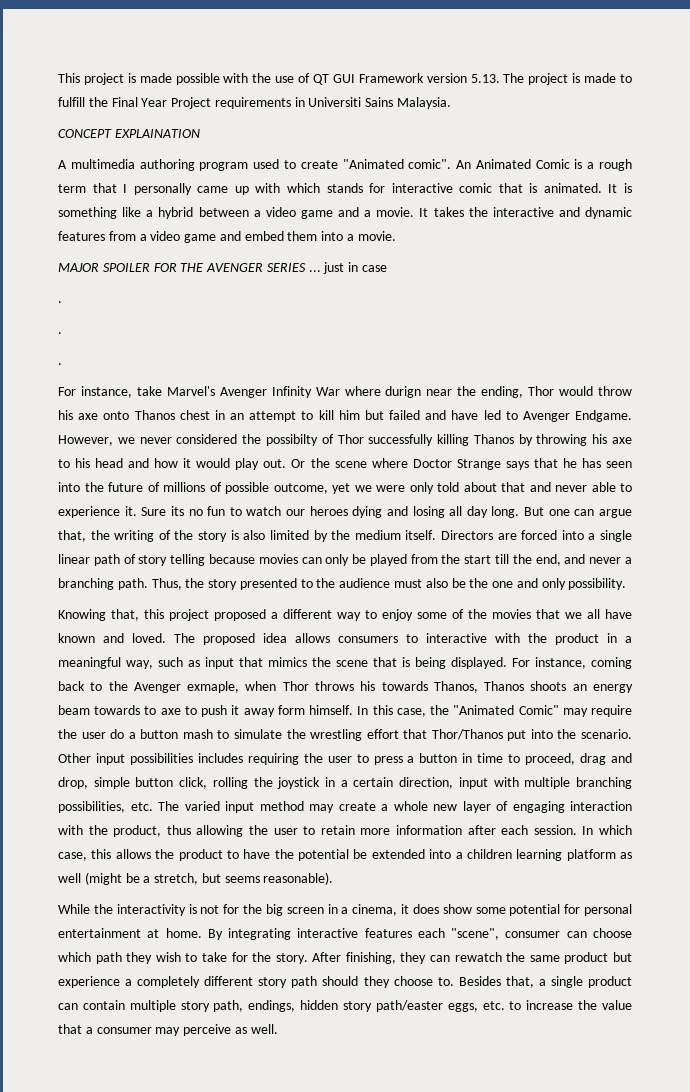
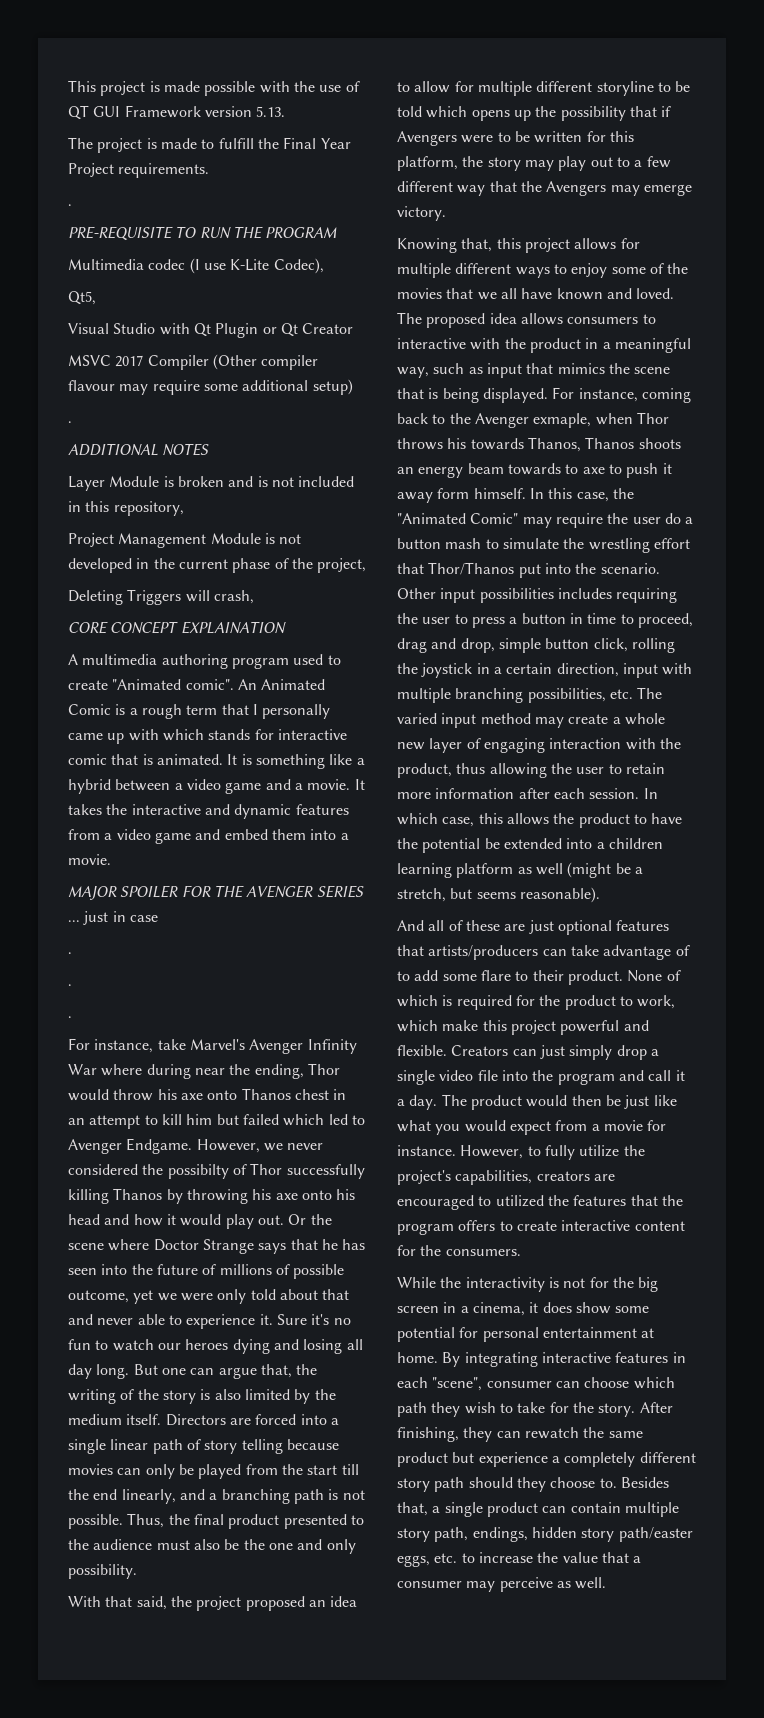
(500, 78) none -> (286, 111) //
[214,97,452,109] requirements in Universiti Sains Malaysia. // -> [118,163,210,178] [68,204,72,206] [68,226,338,241] [68,258,324,274] [68,291,96,305] [68,323,354,338] [68,354,319,370] [68,379,353,395] [68,421,72,423] [68,443,210,456] [68,476,355,491] [68,501,184,516] [68,533,302,548] [68,558,367,573] [68,589,254,605] [68,621,108,634] requirements. // . // PRE-REQUISITE TO RUN THE PROGRAM // Multimedia codec (I use K-Lite Codec), // Qt5, // Visual Studio with Qt Plugin or Qt Creator // MSVC 2017 Compiler (Other compiler flavour may require some additional setup) // . // ADDITIONAL NOTES // Layer Module is broken and is not included in this repository, // Project Management Module is not developed in the current phase of the project, // Deleting Triggers will crash, // CORE
[385,386,422,398] durign -> [146,1064,191,1079] during
[425,410,479,420] and have -> [283,1114,325,1126] which
[58,459,70,468] to -> [301,1190,332,1200] onto
[170,506,184,516] its -> [311,1314,330,1325] it's
[535,554,632,566] [58,578,238,590] end, and never a branching path. Thus, the story -> [93,1489,365,1504] [68,1513,280,1529] end linearly, and a branching path is not possible. Thus, the final product
(627, 584) none -> [68,1596,358,1611] [397,81,691,96] [397,106,672,121] [397,131,634,146] [397,156,671,171] [397,181,692,196] [397,206,446,221] // With that said, the project proposed an idea to allow for multiple different storyline to be told which opens up the possibility that if Avengers were to be written for this platform, the story may play out to a few different way that the Avengers may emerge victory.
[214,609,361,621] proposed a different way -> [574,238,640,250] [397,263,550,278] allows for multiple different ways
(334, 878) none -> [397,920,670,935] [397,945,690,960] [397,970,681,985] [397,995,676,1010] [397,1020,649,1035] [397,1045,659,1060] [397,1070,685,1085] [397,1094,677,1110] [397,1120,667,1135] [397,1145,645,1160] [397,1170,615,1185] [397,1195,683,1210] [397,1220,685,1235] [397,1245,521,1256] // And all of these are just optional features that artists/producers can take advantage of to add some flare to their product. None of which is required for the product to work, which make this project powerful and flexible. Creators can just simply drop a single video file into the program and call it a day. The product would then be just like what you would expect from a movie for instance. However, to fully utilize the project's capabilities, creators are encouraged to utilized the features that the program offers to create interactive content for the consumers.
(412, 933) none -> [672,1352,686,1363] in

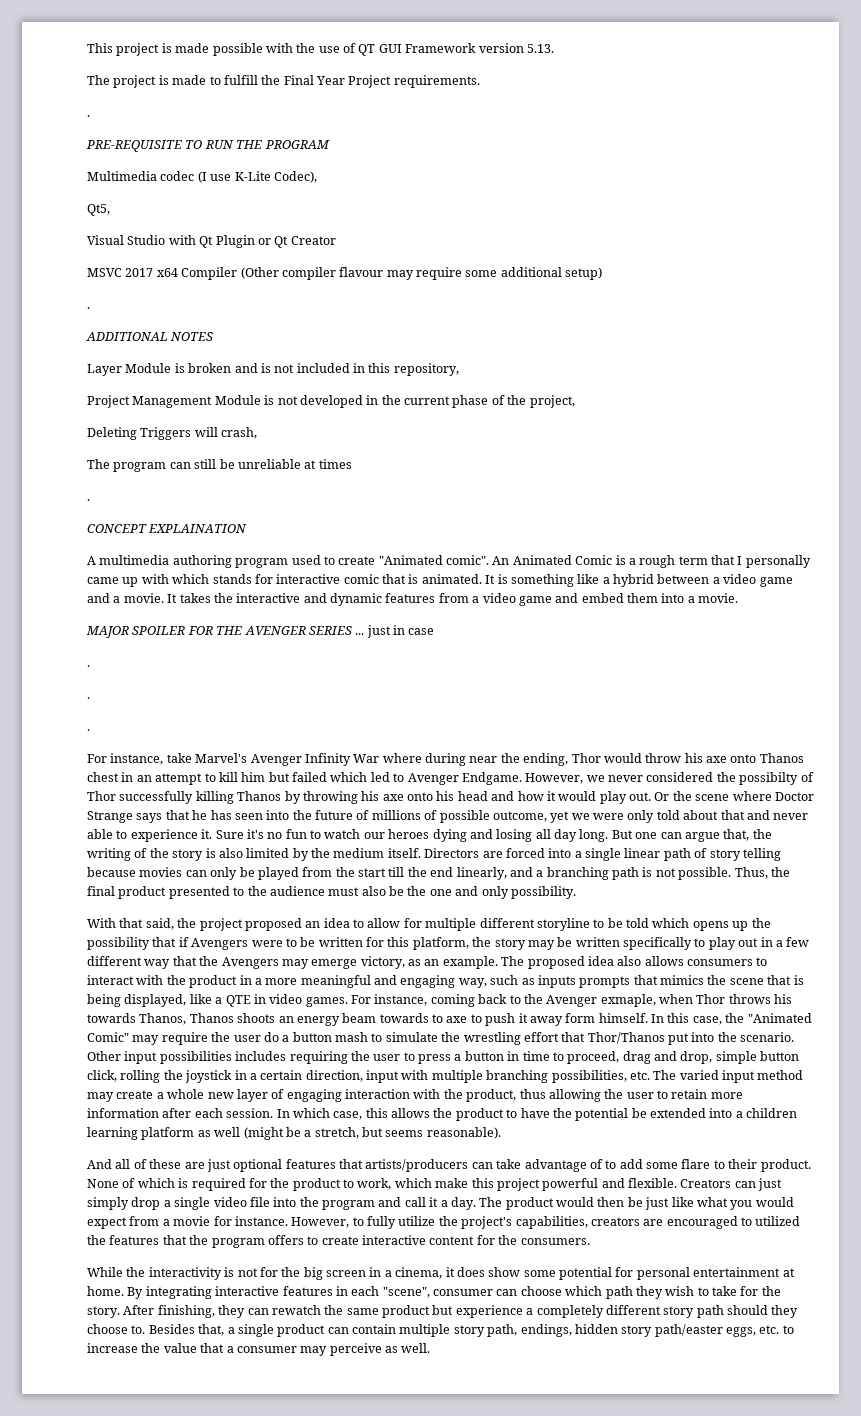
(144, 361) none -> [156,268,178,277] x64
[68,621,108,634] CORE -> [87,459,352,472] [87,499,90,501] The program can still be unreliable at times // . //
(554, 165) none -> [557,937,706,950] be written specifically to
[616,157,630,167] to -> [760,937,773,947] in
[397,206,446,221] [397,238,640,253] [397,263,689,278] [397,288,675,300] victory. // Knowing that, this project allows for multiple different ways to enjoy some of the movies that we all have known and loved. -> [360,956,498,969] victory, as an example.
(517, 318) none -> [617,956,642,966] also
[397,338,466,349] interactive -> [87,975,134,985] interact
[614,338,691,353] meaningful -> [265,975,456,988] more meaningful and engaging
[486,363,522,378] input -> [537,975,631,988] inputs prompts
[482,388,548,403] displayed. -> [124,994,348,1007] displayed, like a QTE in video games.

